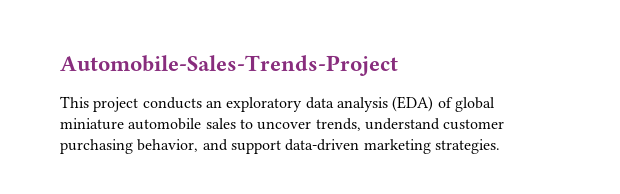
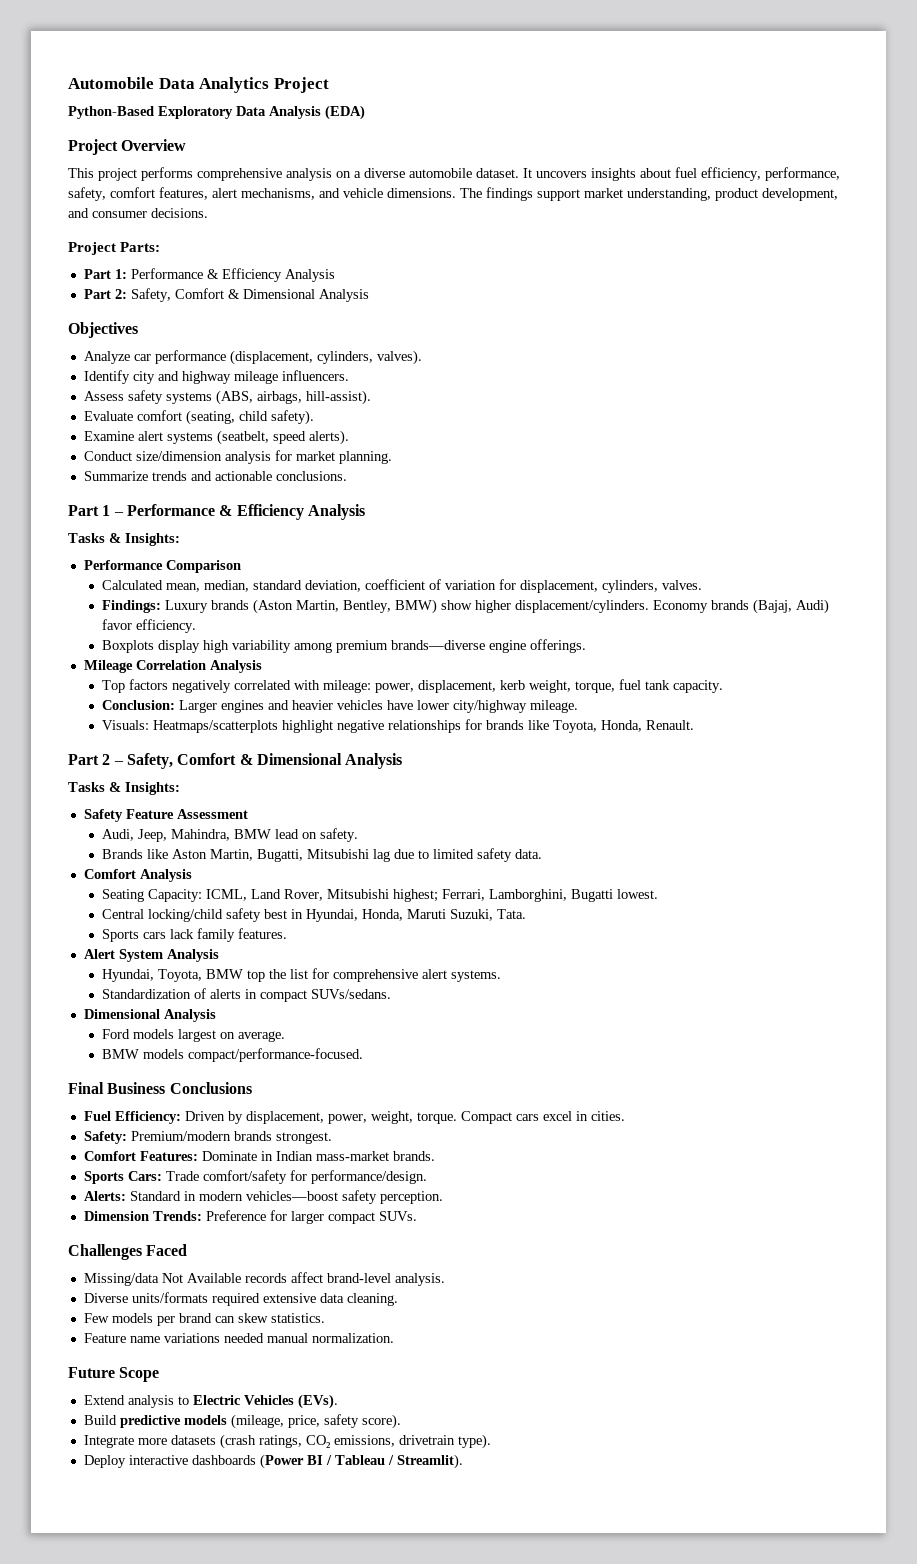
[60,55,398,76] [60,96,495,112] [60,118,505,131] [60,139,500,154] Automobile-Sales-Trends-Project // This project conducts an exploratory data analysis (EDA) of global miniature automobile sales to uncover trends, understand customer purchasing behavior, and support data-driven marketing strategies. -> [68,77,329,93] [68,105,365,120] [68,139,187,155] [68,167,840,181] [68,187,838,201] [68,208,208,218] [68,242,161,255] [83,268,335,282] [83,288,369,302] [68,322,138,338] [83,350,422,365] [83,370,349,384] [83,390,371,405] [83,410,314,425] [83,430,349,445] [83,450,392,464] [83,471,347,481] [68,504,365,520] [68,533,180,546] [83,560,241,573] [102,579,703,593] [102,599,830,614] [102,619,197,633] [102,639,587,653] [83,660,262,673] [102,679,724,693] [102,700,579,713] [102,719,695,733] [68,753,403,769] [68,782,180,795] [83,809,248,822] [102,828,359,842] [102,848,543,862] [83,869,192,882] [102,889,659,902] [102,908,527,922] [102,928,288,942] [83,949,219,962] [102,968,502,982] [102,988,392,1002] [83,1009,216,1022] [102,1029,286,1042] [102,1048,364,1062] [68,1082,252,1094] [83,1111,625,1124] [83,1131,332,1144] [83,1151,435,1161] [83,1170,427,1184] [83,1190,443,1204] [83,1210,417,1224] [68,1244,188,1260] [83,1272,445,1286] [83,1292,398,1306] [83,1313,325,1326] [83,1333,394,1343] [68,1367,160,1382] [83,1394,338,1409] [83,1414,401,1429] [83,1434,491,1449] [83,1454,463,1469] Automobile Data Analytics Project // Python-Based Exploratory Data Analysis (EDA) // Project Overview // This project performs comprehensive analysis on a diverse automobile dataset. It uncovers insights about fuel efficiency, performance, safety, comfort features, alert mechanisms, and vehicle dimensions. The findings support market understanding, product development, and consumer decisions. // Project Parts: // Part 1: Performance & Efficiency Analysis // Part 2: Safety, Comfort & Dimensional Analysis // Objectives // Analyze car performance (displacement, cylinders, valves). // Identify city and highway mileage influencers. // Assess safety systems (ABS, airbags, hill-assist). // Evaluate comfort (seating, child safety). // Examine alert systems (seatbelt, speed alerts). // Conduct size/dimension analysis for market planning. // Summarize trends and actionable conclusions. // Part 1 – Performance & Efficiency Analysis // Tasks & Insights: // Performance Comparison // Calculated mean, median, standard deviation, coefficient of variation for displacement, cylinders, valves. // Findings: Luxury brands (Aston Martin, Bentley, BMW) show higher displacement/cylinders. Economy brands (Bajaj, Audi) favor efficiency. // Boxplots display high variability among premium brands—diverse engine offerings. // Mileage Correlation Analysis // Top factors negatively correlated with mileage: power, displacement, kerb weight, torque, fuel tank capacity. // Conclusion: Larger engines and heavier vehicles have lower city/highway mileage. // Visuals: Heatmaps/scatterplots highlight negative relationships for brands like Toyota, Honda, Renault. // Part 2 – Safety, Comfort & Dimensional Analysis // Tasks & Insights: // Safety Feature Assessment // Audi, Jeep, Mahindra, BMW lead on safety. // Brands like Aston Martin, Bugatti, Mitsubishi lag due to limited safety data. // Comfort Analysis // Seating Capacity: ICML, Land Rover, Mitsubishi highest; Ferrari, Lamborghini, Bugatti lowest. // Central locking/child safety best in Hyundai, Honda, Maruti Suzuki, Tata. // Sports cars lack family features. // Alert System Analysis // Hyundai, Toyota, BMW top the list for comprehensive alert systems. // Standardization of alerts in compact SUVs/sedans. // Dimensional Analysis // Ford models largest on average. // BMW models compact/performance-focused. // Final Business Conclusions // Fuel Efficiency: Driven by displacement, power, weight, torque. Compact cars excel in cities. // Safety: Premium/modern brands strongest. // Comfort Features: Dominate in Indian mass-market brands. // Sports Cars: Trade comfort/safety for performance/design. // Alerts: Standard in modern vehicles—boost safety perception. // Dimension Trends: Preference for larger compact SUVs. // Challenges Faced // Missing/data Not Available records affect brand-level analysis. // Diverse units/formats required extensive data cleaning. // Few models per brand can skew statistics. // Feature name variations needed manual normalization. // Future Scope // Extend analysis to Electric Vehicles (EVs). // Build predictive models (mileage, price, safety score). // Integrate more datasets (crash ratings, CO₂ emissions, drivetrain type). // Deploy interactive dashboards (Power BI / Tableau / Streamlit).

